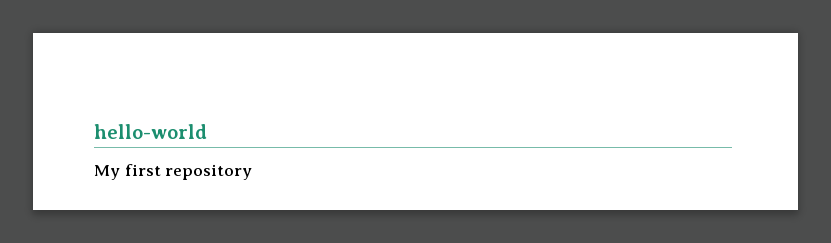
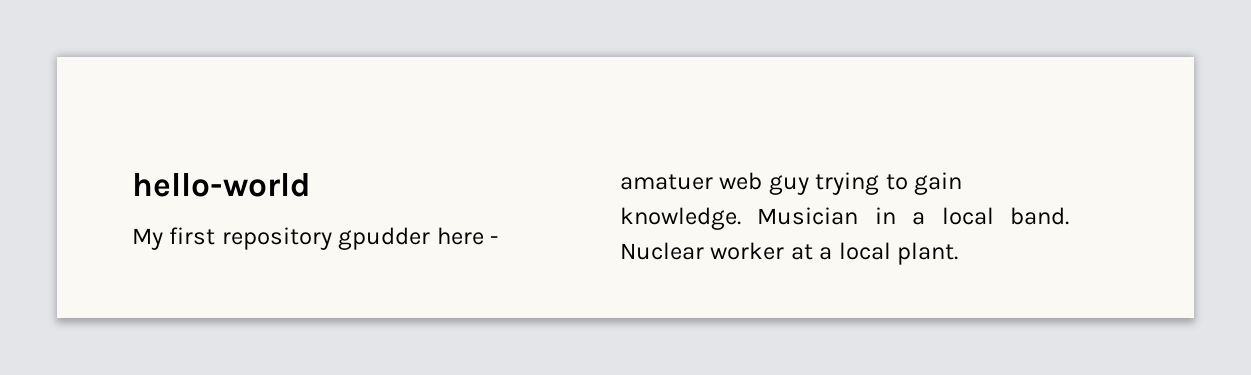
(253, 172) none -> [338,227,499,250] [620,172,963,195] [620,207,1069,230] [620,242,959,265] gpudder here - amatuer web guy trying to gain knowledge. Musician in a local band. Nuclear worker at a local plant.

